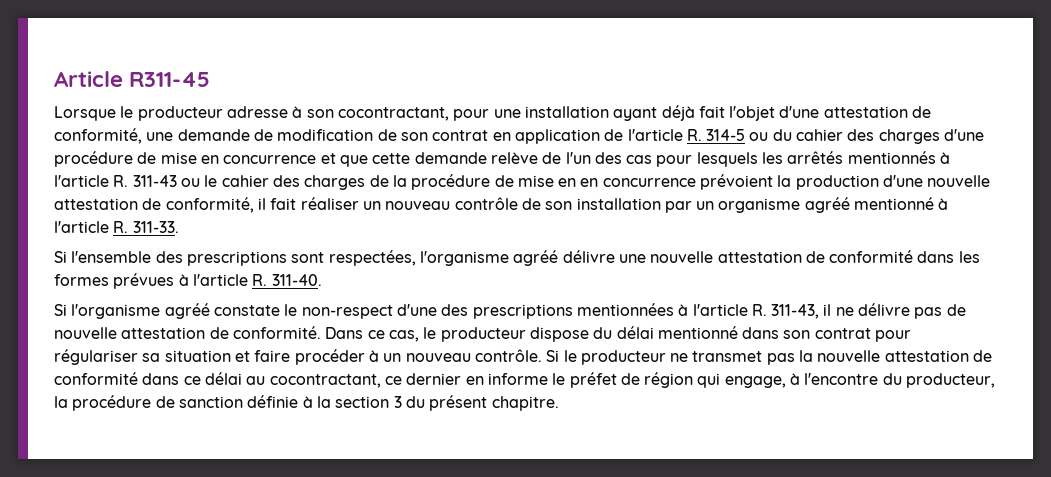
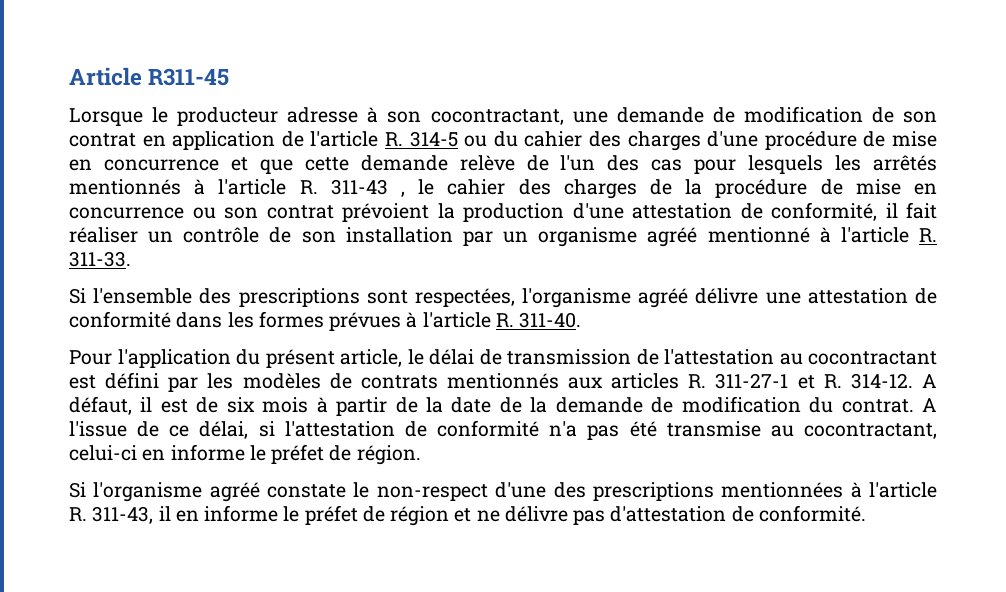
[453,105,932,121] [54,128,142,144] pour une installation ayant déjà fait l'objet d'une attestation de conformité, -> (564, 117) none
[180,178,200,187] ou -> [400,191,405,197] ,
[580,178,696,187] en concurrence -> [69,205,334,219] concurrence ou son contrat
[927,175,991,187] nouvelle -> (624, 211) none
[385,201,451,210] nouveau -> (174, 237) none
[650,251,714,263] nouvelle -> (801, 298) none
(322, 280) none -> [69,349,937,368] [69,372,937,392] [69,396,938,416] [69,420,938,440] [69,444,421,465] // Pour l'application du présent article, le délai de transmission de l'attestation au cocontractant est défini par les modèles de contrats mentionnés aux articles R. 311-27-1 et R. 314-12. A défaut, il est de six mois à partir de la date de la demande de modification du contrat. A l'issue de ce délai, si l'attestation de conformité n'a pas été transmise au cocontractant, celui-ci en informe le préfet de région.
[835,303,966,319] [54,326,912,342] [54,349,993,365] [54,372,462,388] ne délivre pas de nouvelle attestation de conformité. Dans ce cas, le producteur dispose du délai mentionné dans son contrat pour régulariser sa situation et faire procéder à un nouveau contrôle. Si le producteur ne transmet pas la nouvelle attestation de conformité dans ce délai au cocontractant, ce dernier -> (171, 513) none
[697,373,996,388] [54,395,559,411] qui engage, à l'encontre du producteur, la procédure de sanction définie à la section 3 du présent chapitre. -> [454,505,866,525] et ne délivre pas d'attestation de conformité.

